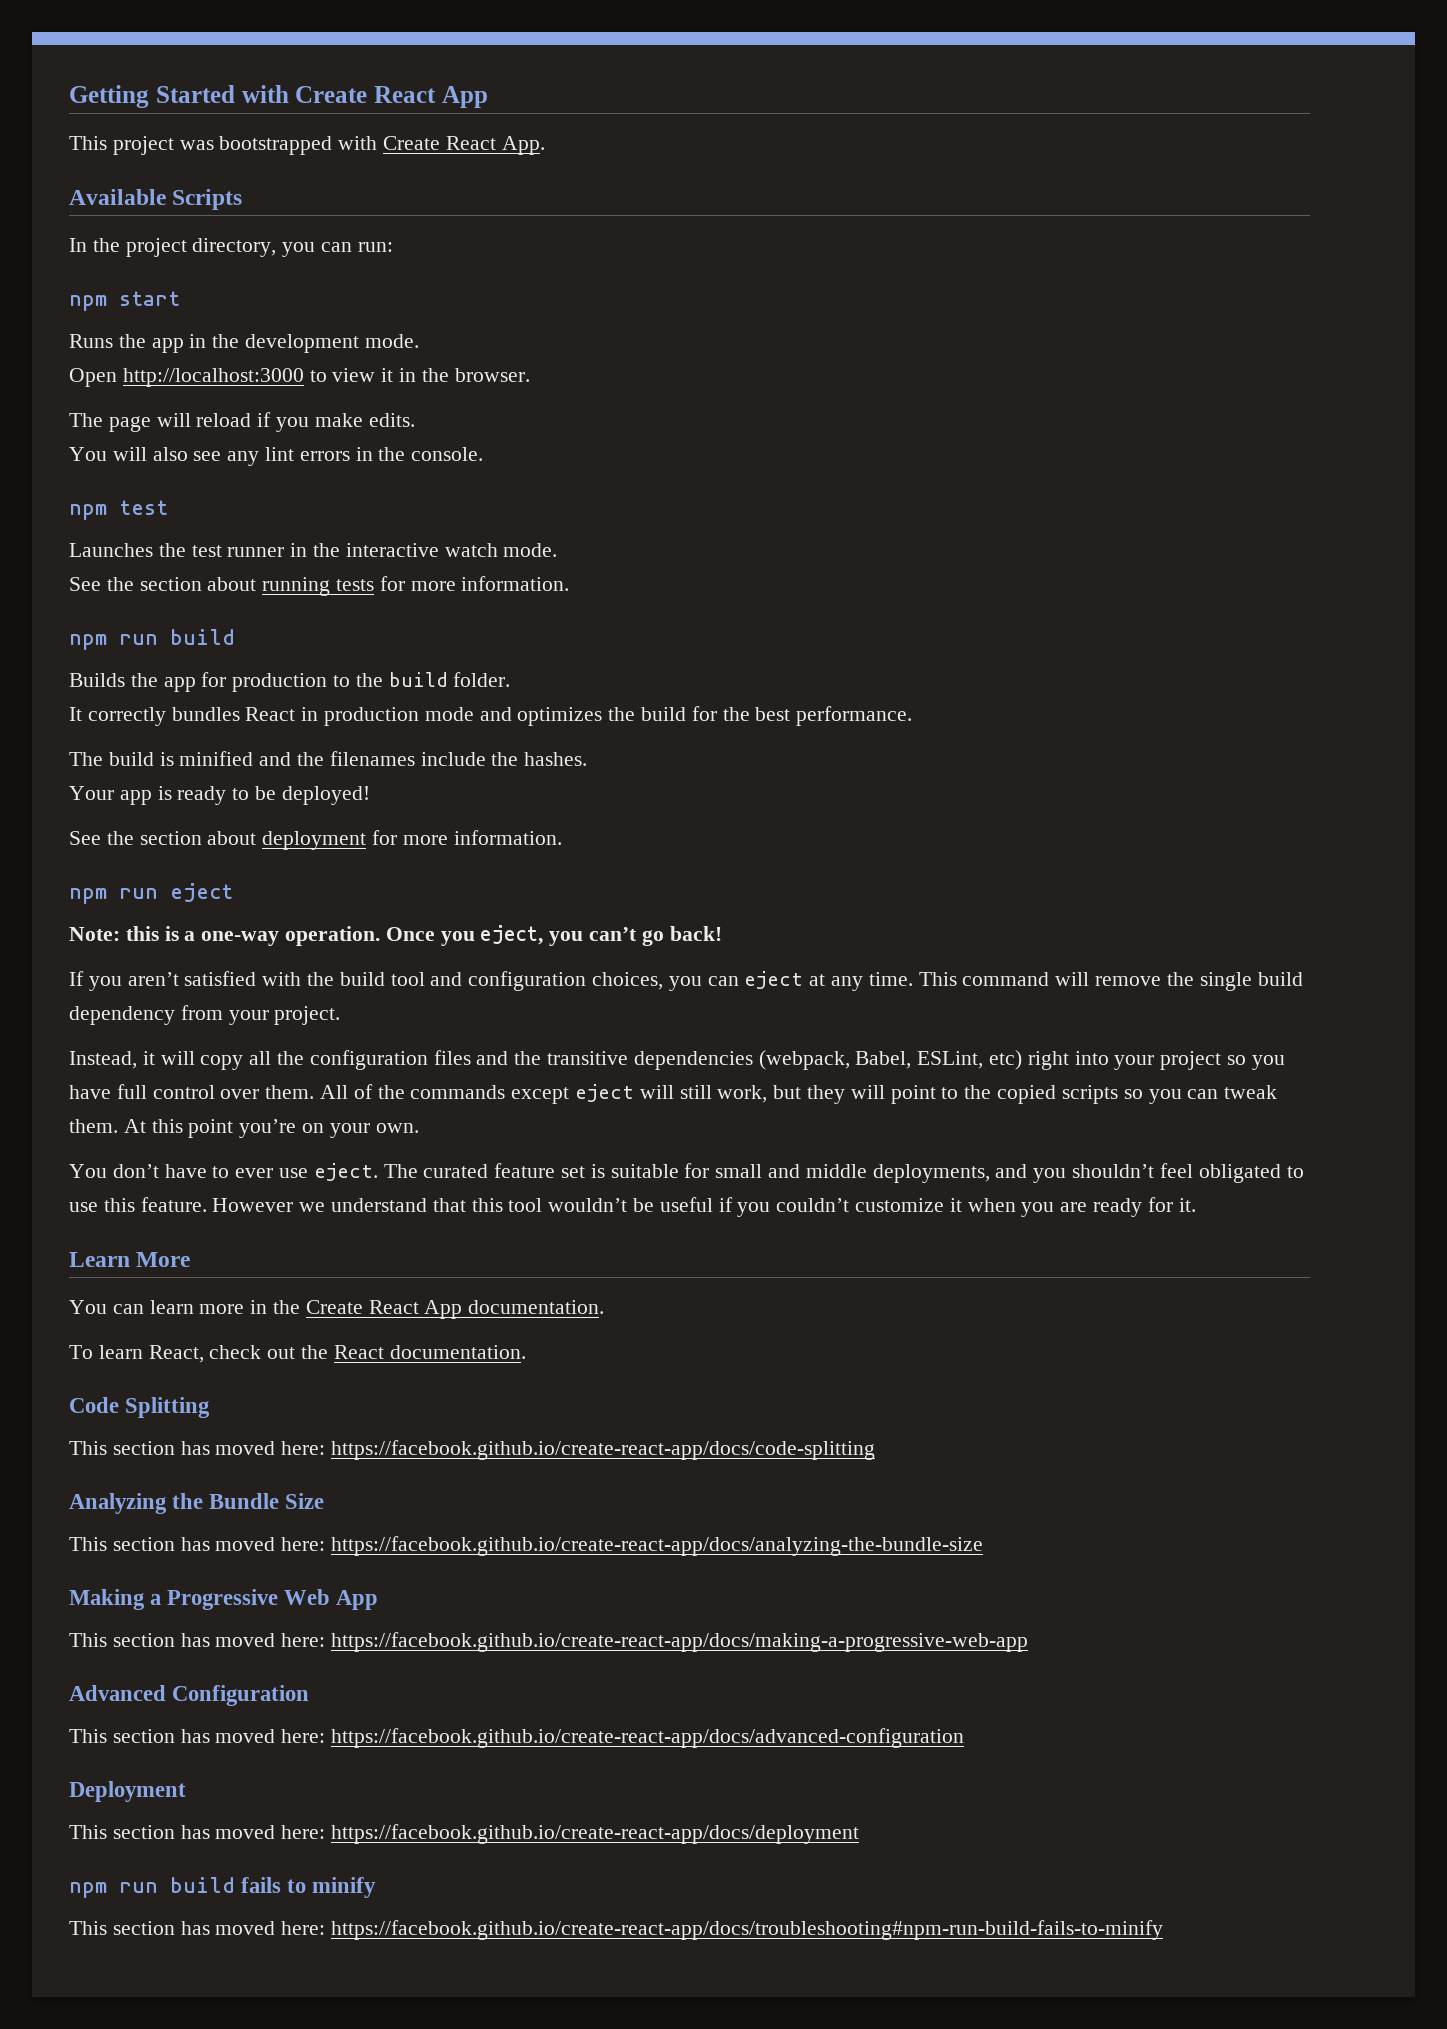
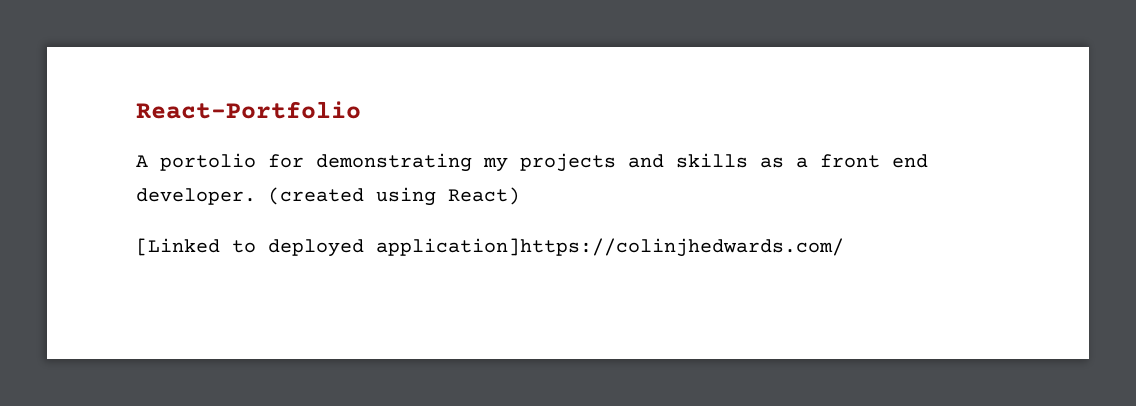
[69,85,488,108] [69,136,545,155] [69,189,243,210] [69,238,393,257] [69,291,180,311] [69,334,419,353] [69,368,530,387] [69,412,415,432] [69,447,484,466] [69,500,168,520] [69,543,558,557] [69,576,570,596] [69,629,235,650] [69,672,511,692] [69,706,913,726] [69,751,588,766] [69,786,370,805] [69,830,562,850] [69,883,233,904] [69,925,722,946] [69,971,1303,991] [69,1005,341,1025] [69,1050,1285,1070] [69,1084,1278,1104] [69,1119,419,1138] [69,1163,1304,1183] [69,1197,1196,1217] [69,1252,191,1267] [69,1300,605,1319] [69,1345,526,1363] [69,1397,211,1418] [69,1440,876,1460] [69,1493,325,1514] [69,1536,984,1556] [69,1589,379,1610] [69,1632,1029,1652] [69,1685,310,1706] [69,1728,965,1748] [69,1781,186,1802] [69,1824,860,1844] [69,1877,377,1898] [69,1920,1164,1940] Getting Started with Create React App // This project was bootstrapped with Create React App. // Available Scripts // In the project directory, you can run: // npm start // Runs the app in the development mode. // Open http://localhost:3000 to view it in the browser. // The page will reload if you make edits. // You will also see any lint errors in the console. // npm test // Launches the test runner in the interactive watch mode. // See the section about running tests for more information. // npm run build // Builds the app for production to the build folder. // It correctly bundles React in production mode and optimizes the build for the best performance. // The build is minified and the filenames include the hashes. // Your app is ready to be deployed! // See the section about deployment for more information. // npm run eject // Note: this is a one-way operation. Once you eject, you can’t go back! // If you aren’t satisfied with the build tool and configuration choices, you can eject at any time. This command will remove the single build dependency from your project. // Instead, it will copy all the configuration files and the transitive dependencies (webpack, Babel, ESLint, etc) right into your project so you have full control over them. All of the commands except eject will still work, but they will point to the copied scripts so you can tweak them. At this point you’re on your own. // You don’t have to ever use eject. The curated feature set is suitable for small and middle deployments, and you shouldn’t feel obligated to use this feature. However we understand that this tool wouldn’t be useful if you couldn’t customize it when you are ready for it. // Learn More // You can learn more in the Create React App documentation. // To learn React, check out the React documentation. // Code Splitting // This section has moved here: https://facebook.github.io/create-react-app/docs/code-splitting // Analyzing the Bundle Size // This section has moved here: https://facebook.github.io/create-react-app/docs/analyzing-the-bundle-size // Making a Progressive Web App // This section has moved here: https://facebook.github.io/create-react-app/docs/making-a-progressive-web-app // Advanced Configuration // This section has moved here: https://facebook.github.io/create-react-app/docs/advanced-configuration // Deployment // This section has moved here: https://facebook.github.io/create-react-app/docs/deployment // npm run build fails to minify // This section has moved here: https://facebook.github.io/create-react-app/docs/troubleshooting#npm-run-build-fails-to-minify -> [136,101,361,119] [136,153,928,172] [136,187,520,206] [136,238,844,257] React-Portfolio // A portolio for demonstrating my projects and skills as a front end developer. (created using React) // [Linked to deployed application]https://colinjhedwards.com/

